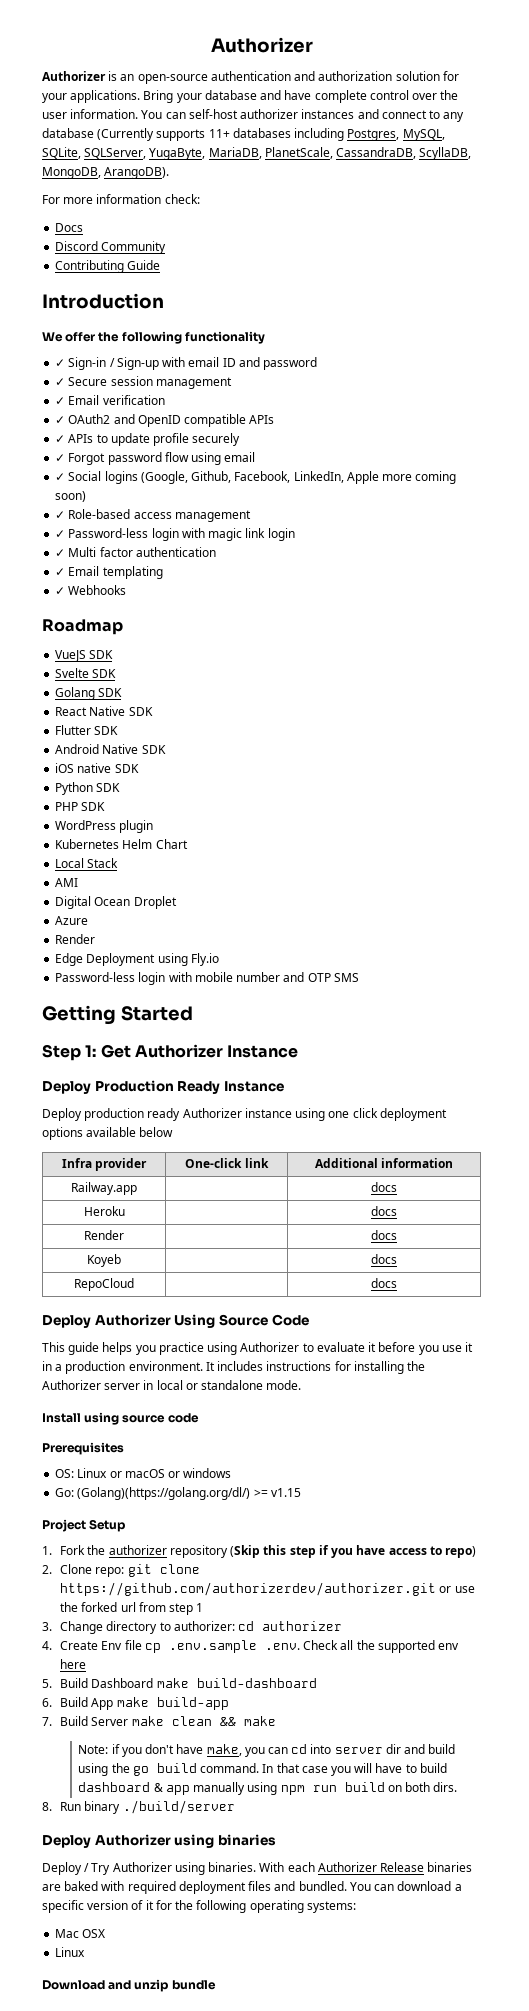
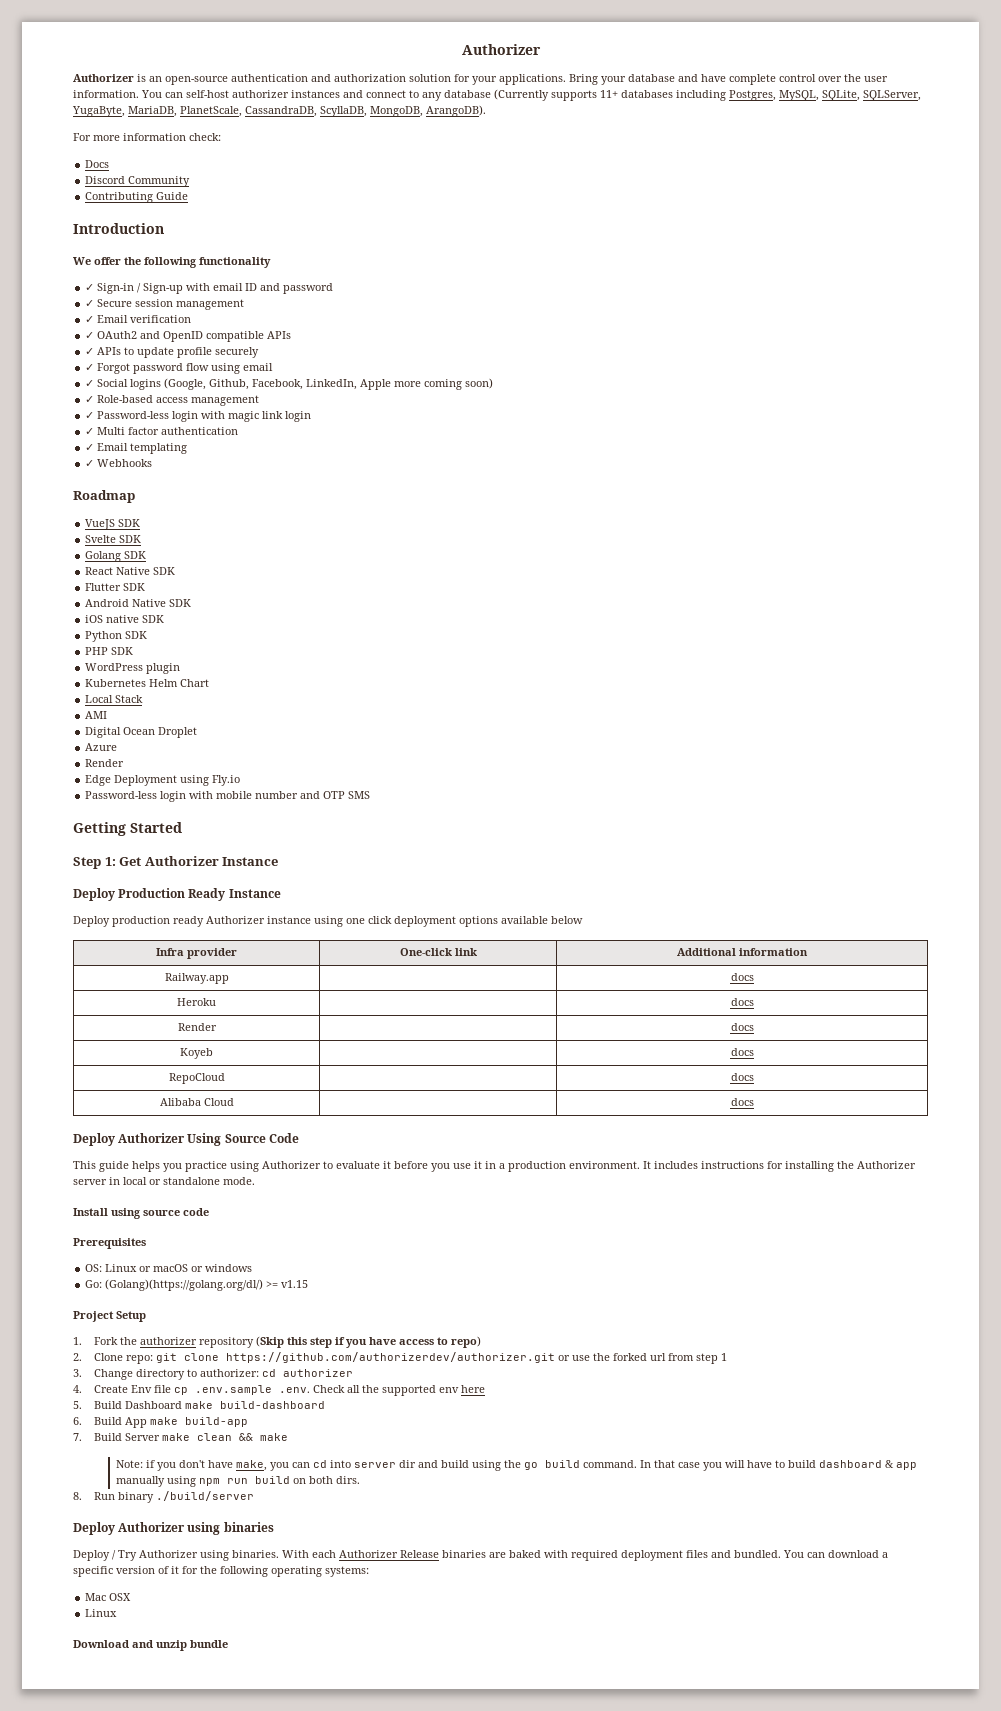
(397, 1283) none -> [159,1098,234,1106] [730,1098,754,1106] // Alibaba Cloud | | docs

